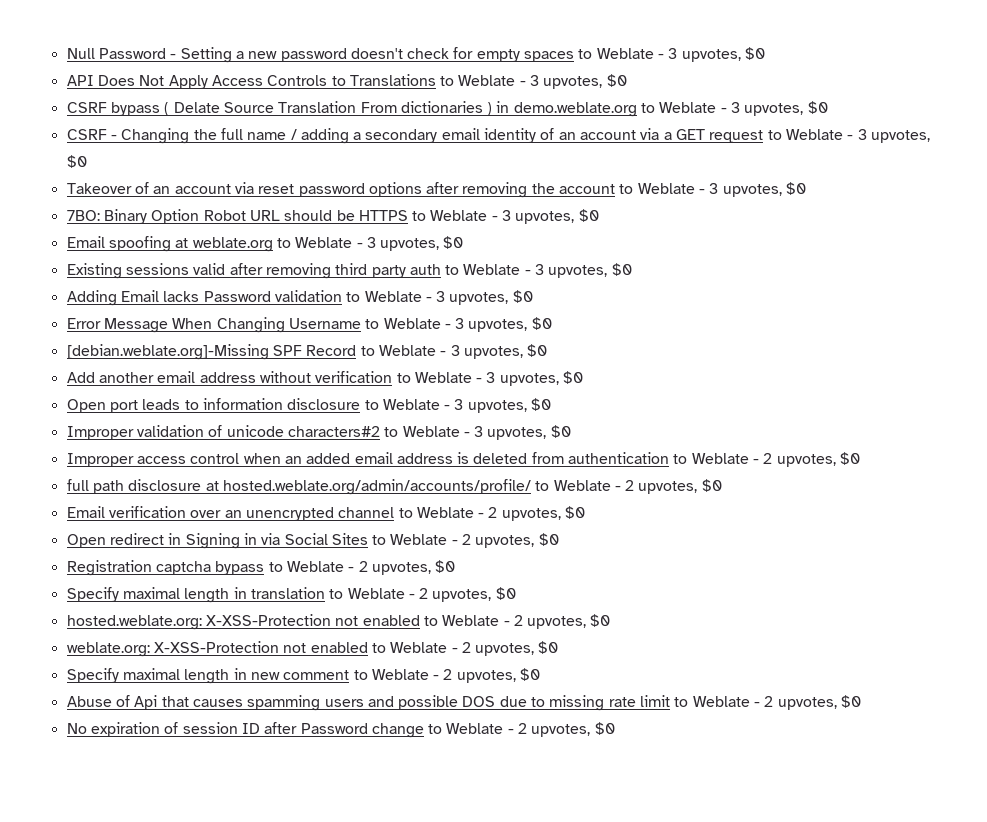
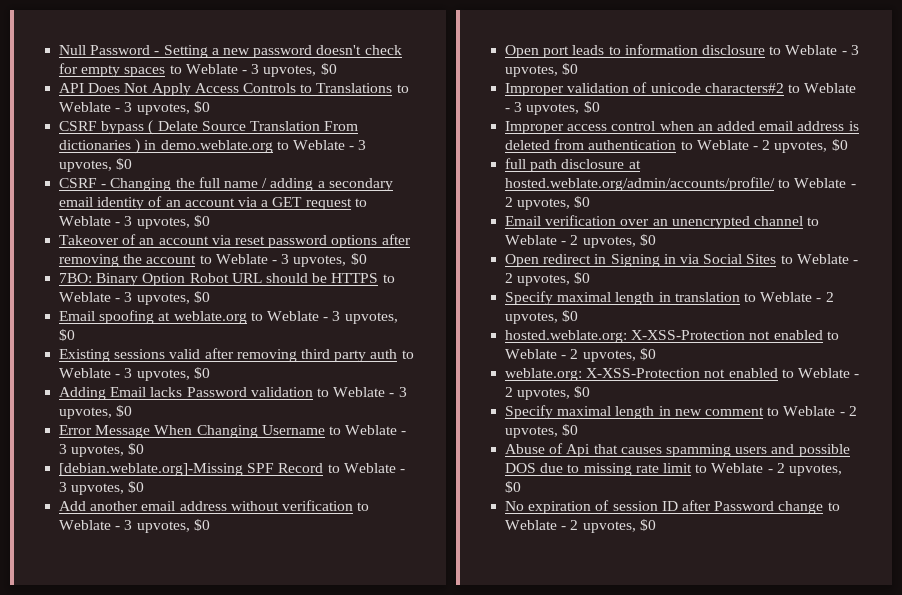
[66,560,456,576] // Registration captcha bypass to Weblate - 2 upvotes, $0 -> (591, 278) none

